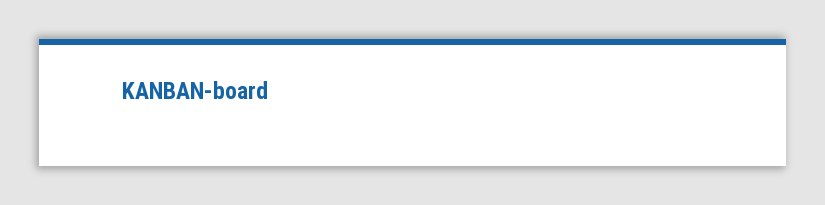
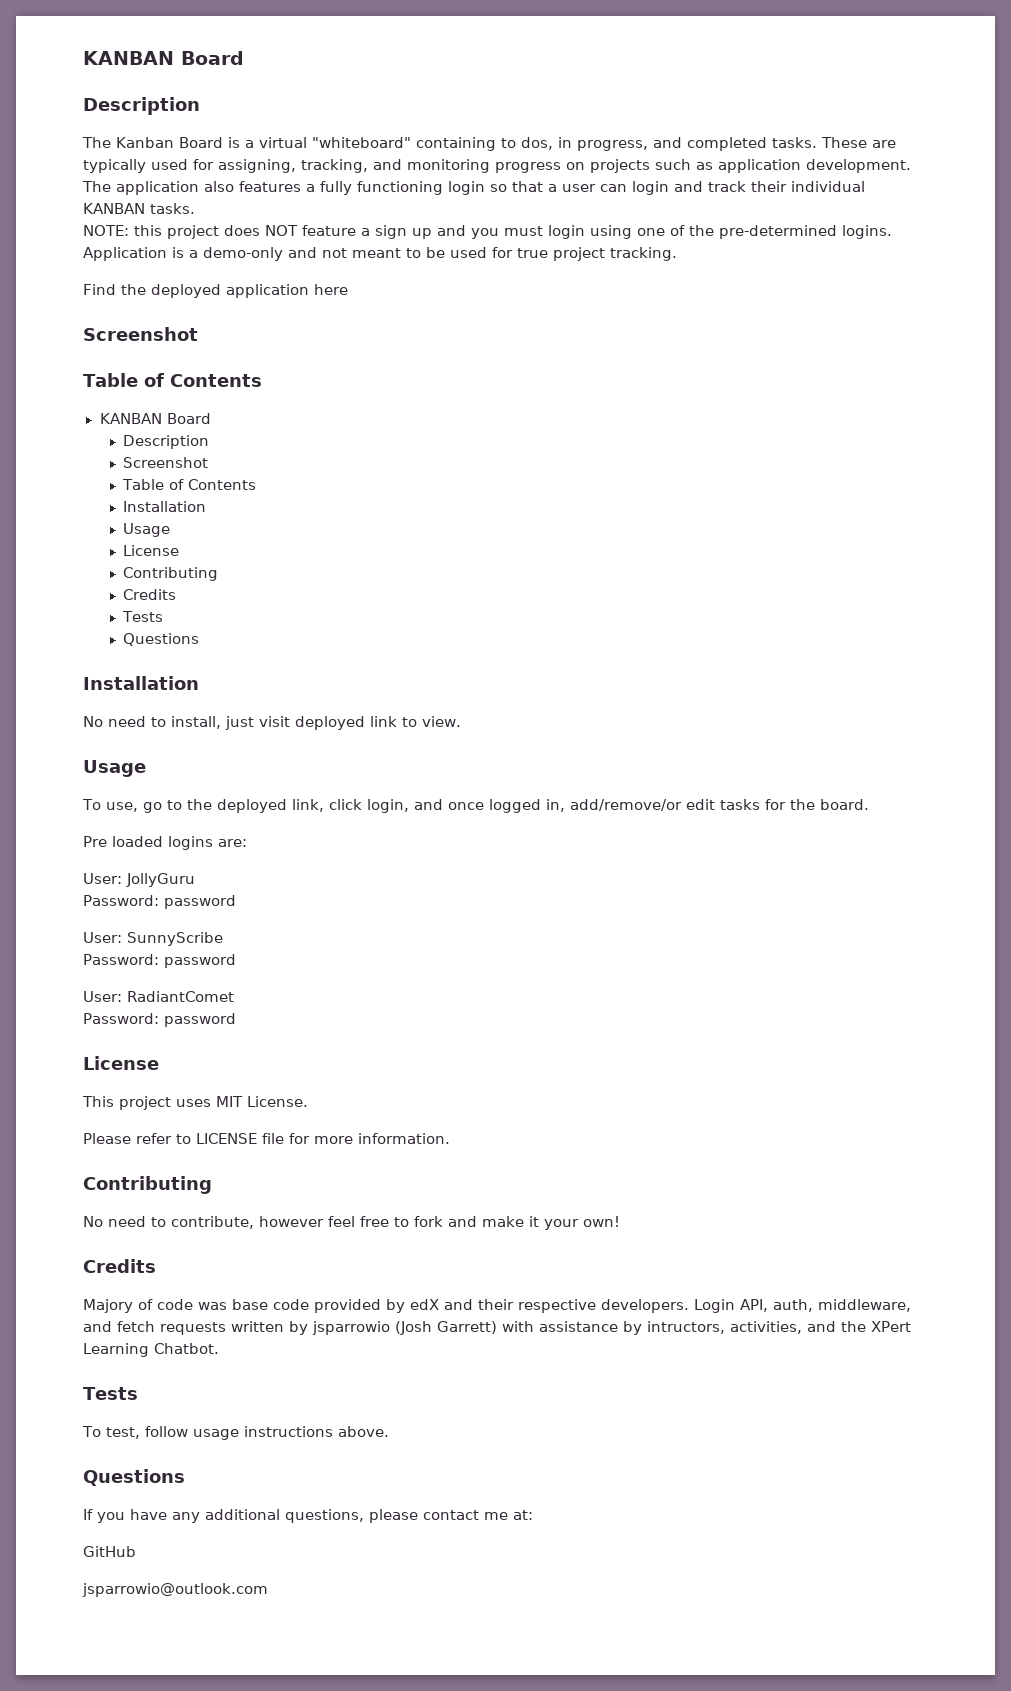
[122,81,268,99] KANBAN-board -> [83,51,244,65] [83,97,200,115] [82,137,896,151] [83,159,911,173] [82,181,865,195] [83,203,195,214] [83,225,892,239] [83,247,677,261] [83,284,348,298] [83,327,198,341] [83,373,262,387] [99,413,211,424] [123,435,210,449] [123,457,209,468] [122,479,257,490] [123,501,207,512] [123,523,171,537] [123,545,180,556] [123,567,219,581] [123,589,177,600] [122,611,164,622] [123,633,200,646] [83,676,199,690] [83,716,461,730] [83,760,146,777] [82,799,869,813] [83,836,247,850] [83,873,195,887] [83,895,236,909] [83,932,223,946] [83,954,236,968] [83,991,234,1002] [83,1013,236,1027] [83,1056,159,1070] [82,1096,308,1110] [83,1133,450,1144] [83,1176,212,1194] [83,1216,620,1230] [83,1259,156,1273] [83,1299,911,1313] [83,1321,911,1335] [83,1343,219,1357] [83,1387,138,1400] [82,1426,389,1440] [83,1469,185,1486] [83,1509,533,1523] [83,1546,136,1557] [82,1583,268,1597] KANBAN Board // Description // The Kanban Board is a virtual "whiteboard" containing to dos, in progress, and completed tasks. These are typically used for assigning, tracking, and monitoring progress on projects such as application development. The application also features a fully functioning login so that a user can login and track their individual KANBAN tasks. // NOTE: this project does NOT feature a sign up and you must login using one of the pre-determined logins. Application is a demo-only and not meant to be used for true project tracking. // Find the deployed application here // Screenshot // Table of Contents // KANBAN Board // Description // Screenshot // Table of Contents // Installation // Usage // License // Contributing // Credits // Tests // Questions // Installation // No need to install, just visit deployed link to view. // Usage // To use, go to the deployed link, click login, and once logged in, add/remove/or edit tasks for the board. // Pre loaded logins are: // User: JollyGuru // Password: password // User: SunnyScribe // Password: password // User: RadiantComet // Password: password // License // This project uses MIT License. // Please refer to LICENSE file for more information. // Contributing // No need to contribute, however feel free to fork and make it your own! // Credits // Majory of code was base code provided by edX and their respective developers. Login API, auth, middleware, and fetch requests written by jsparrowio (Josh Garrett) with assistance by intructors, activities, and the XPert Learning Chatbot. // Tests // To test, follow usage instructions above. // Questions // If you have any additional questions, please contact me at: // GitHub // jsparrowio@outlook.com

